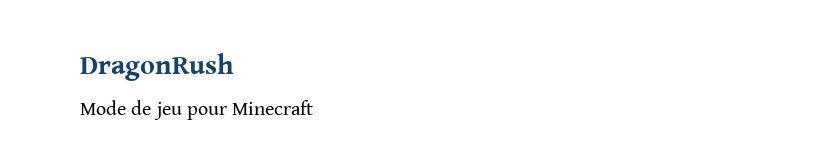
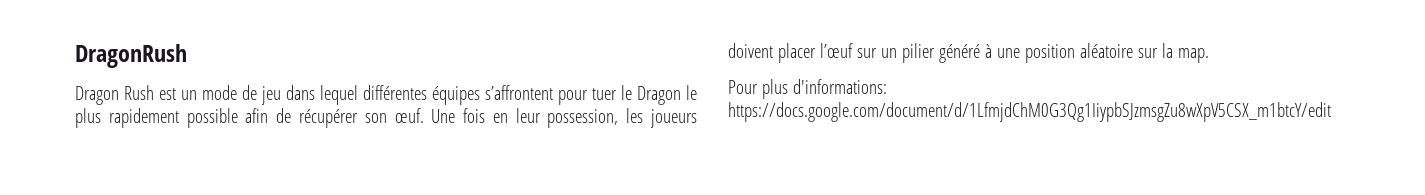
[80,100,314,120] Mode de jeu pour Minecraft -> [75,85,697,105] [75,108,697,128] [728,43,1209,63] [728,79,887,99] [728,102,1331,122] Dragon Rush est un mode de jeu dans lequel différentes équipes s’affrontent pour tuer le Dragon le plus rapidement possible afin de récupérer son œuf. Une fois en leur possession, les joueurs doivent placer l’œuf sur un pilier généré à une position aléatoire sur la map. // Pour plus d'informations: https://docs.google.com/document/d/1LfmjdChM0G3Qg1IiypbSJzmsgZu8wXpV5CSX_m1btcY/edit

